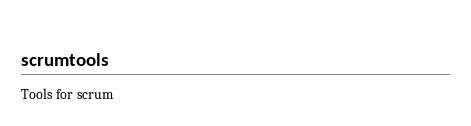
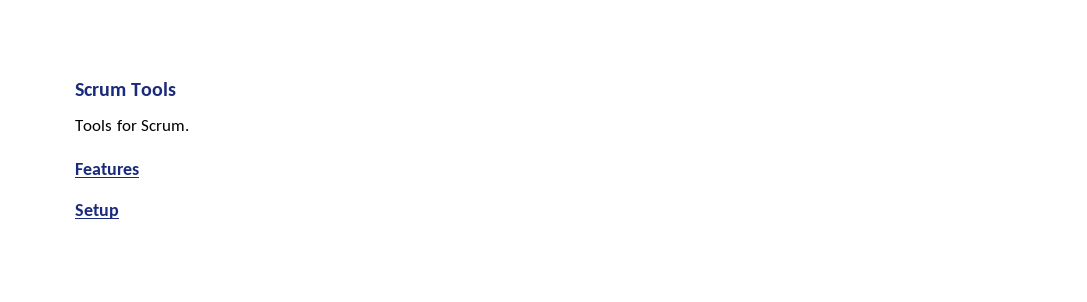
[21,53,109,66] scrumtools -> [75,82,177,96] Scrum Tools
[76,92,114,99] scrum -> [141,120,190,131] [75,163,139,175] [75,204,119,219] Scrum. // Features // Setup

